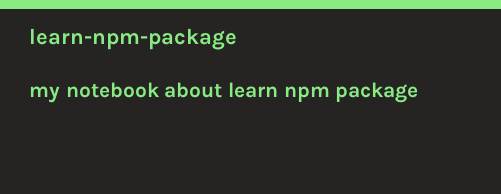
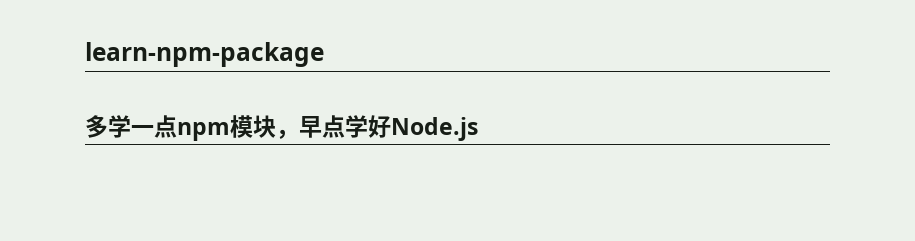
[29,82,419,103] my notebook about learn npm package -> [85,115,478,141] 多学一点npm模块，早点学好Node.js

